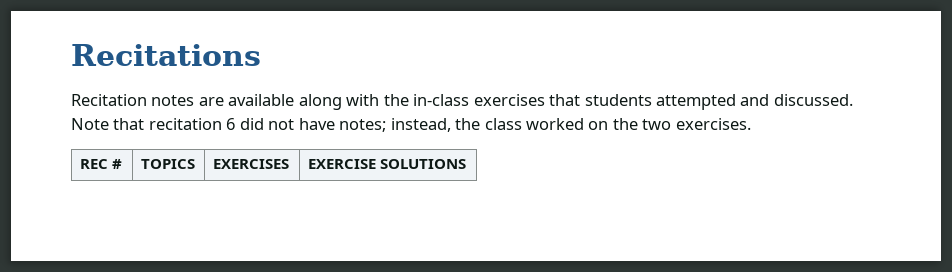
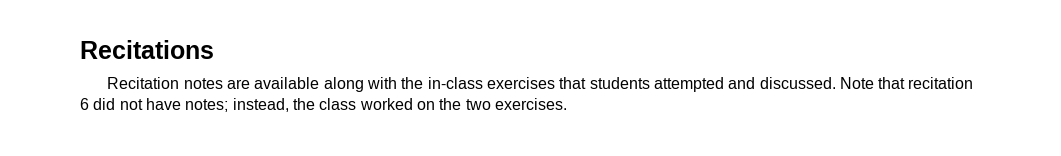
[79,159,122,169] [140,159,195,169] [212,159,289,169] [307,159,466,169] // REC # | TOPICS | EXERCISES | EXERCISE SOLUTIONS -> (567, 104) none

